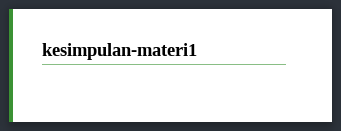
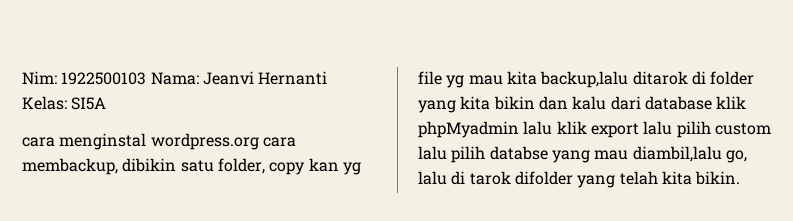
[42,43,197,60] kesimpulan-materi1 -> [22,71,328,85] [22,96,107,110] [22,133,296,150] [22,158,361,175] [418,71,755,88] [418,96,747,113] [418,121,771,138] [418,146,747,163] [418,171,741,188] Nim: 1922500103 Nama: Jeanvi Hernanti Kelas: SI5A // cara menginstal wordpress.org cara membackup, dibikin satu folder, copy kan yg file yg mau kita backup,lalu ditarok di folder yang kita bikin dan kalu dari database klik phpMyadmin lalu klik export lalu pilih custom lalu pilih databse yang mau diambil,lalu go, lalu di tarok difolder yang telah kita bikin.

